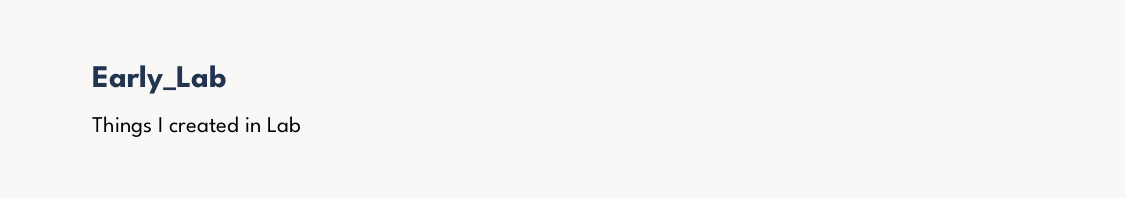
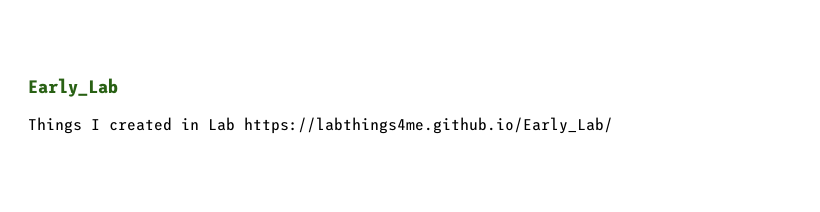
(302, 124) none -> [244,117,613,134] https://labthings4me.github.io/Early_Lab/

